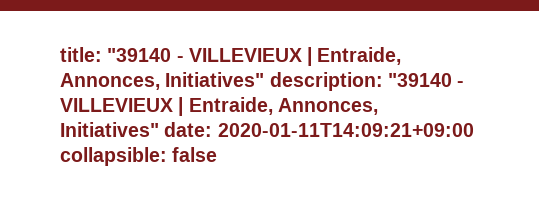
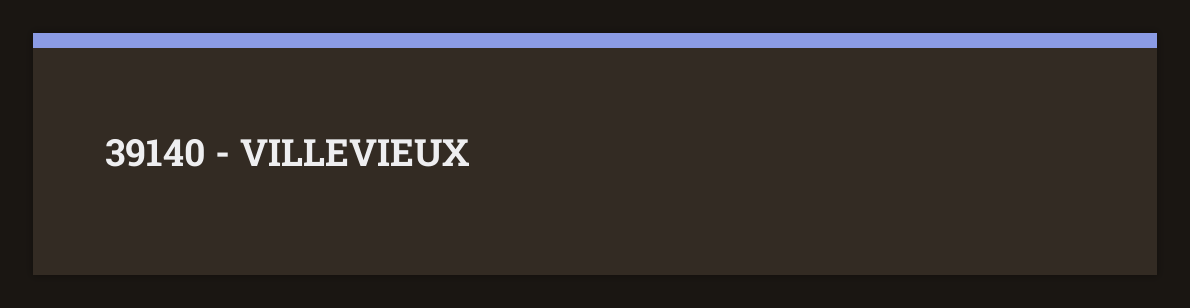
[60,47,402,66] [60,72,465,91] [60,97,378,116] [60,122,474,137] [60,147,218,166] title: "39140 - VILLEVIEUX | Entraide, Annonces, Initiatives" description: "39140 - VILLEVIEUX | Entraide, Annonces, Initiatives" date: 2020-01-11T14:09:21+09:00 collapsible: false -> [105,138,471,167] 39140 - VILLEVIEUX

